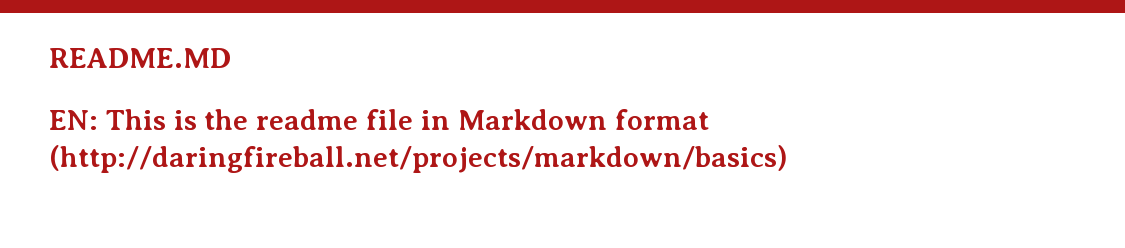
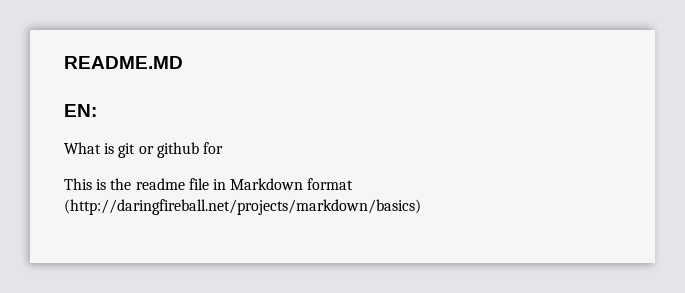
(98, 120) none -> [64,142,223,158] // What is git or github for //

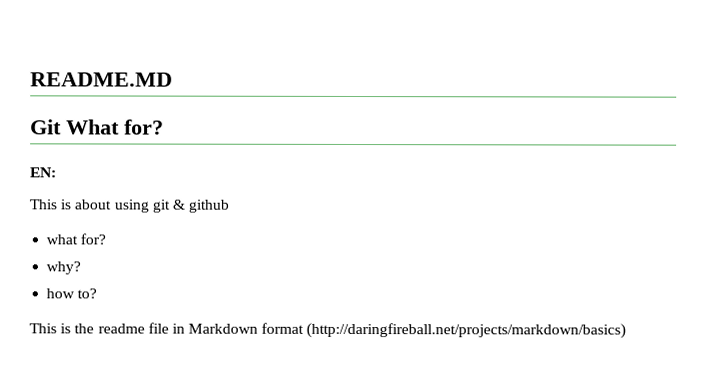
[64,104,97,117] [64,142,223,158] EN: // What is git or github for -> [30,119,164,135] [30,167,57,178] [29,199,230,213] [46,233,107,245] [46,261,82,275] [46,288,98,299] Git What for? // EN: // This is about using git & github // what for? // why? // how to?

